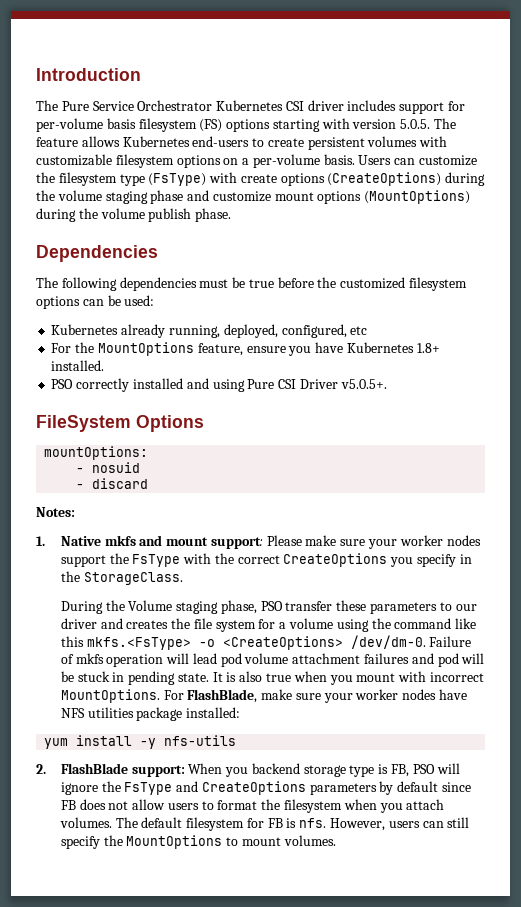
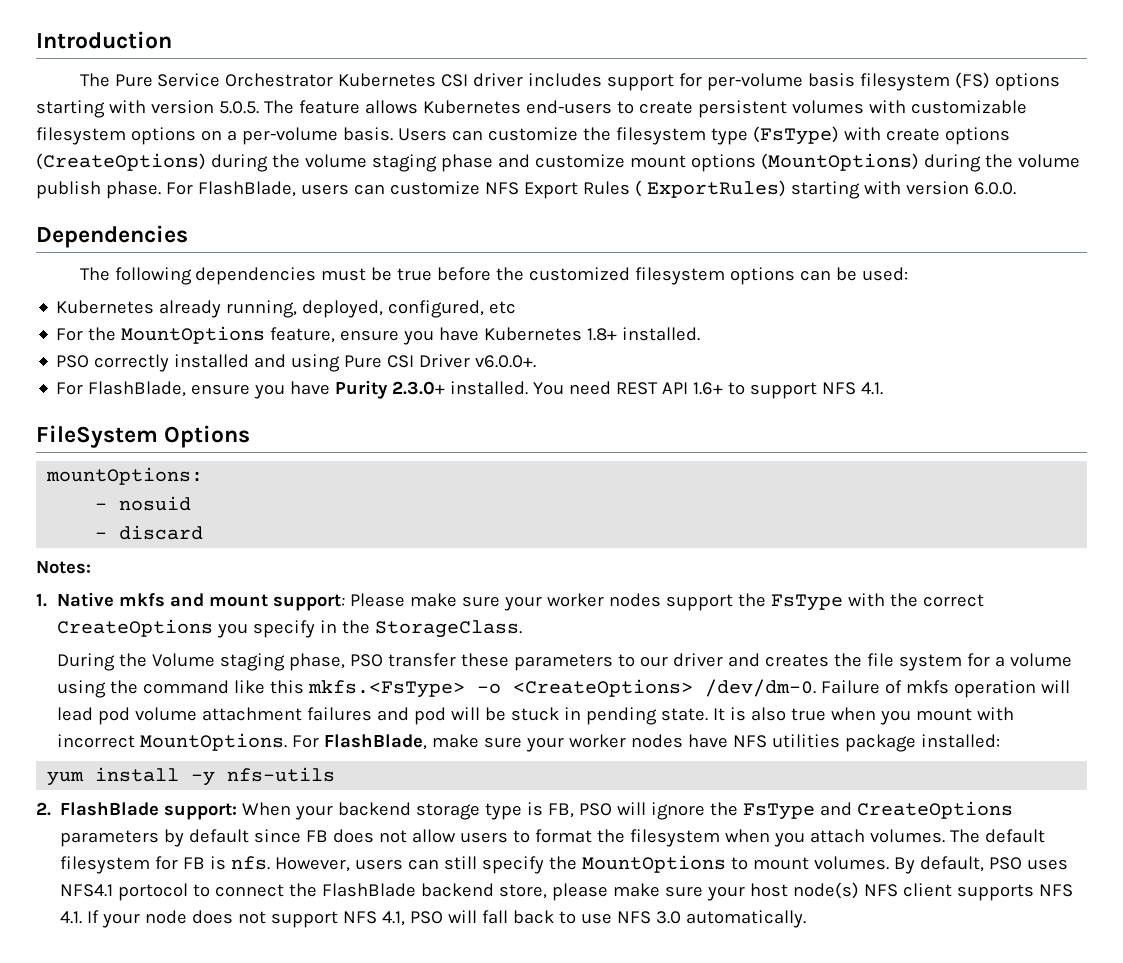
(232, 215) none -> [165,180,1016,199] For FlashBlade, users can customize NFS Export Rules ( ExportRules) starting with version 6.0.0.
[340,379,387,389] v5.0.5+. -> [475,355,537,368] [56,380,884,399] v6.0.0+. // For FlashBlade, ensure you have Purity 2.3.0+ installed. You need REST API 1.6+ to support NFS 4.1.
[225,767,249,777] you -> [295,805,334,820] your
(336, 840) none -> [894,856,1069,874] [60,882,1074,901] [60,910,807,928] By default, PSO uses NFS4.1 portocol to connect the FlashBlade backend store, please make sure your host node(s) NFS client supports NFS 4.1. If your node does not support NFS 4.1, PSO will fall back to use NFS 3.0 automatically.

